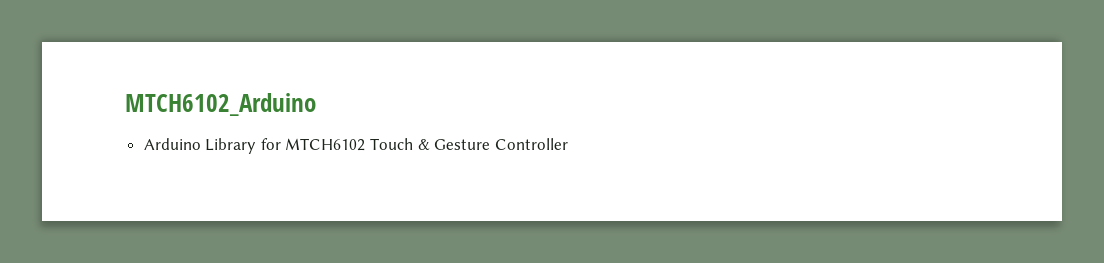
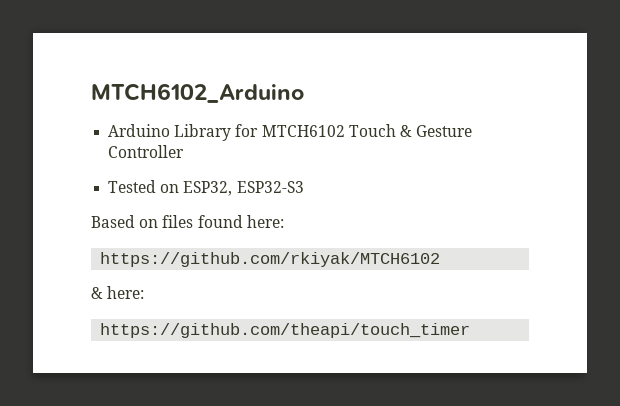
(568, 144) none -> [108,180,304,196] [91,215,284,228] [100,252,441,267] [91,286,145,299] [100,323,471,338] // Tested on ESP32, ESP32-S3 // Based on files found here: // https://github.com/rkiyak/MTCH6102 // & here: // https://github.com/theapi/touch_timer

